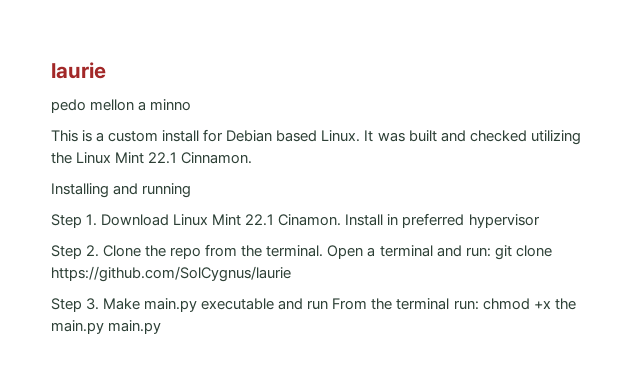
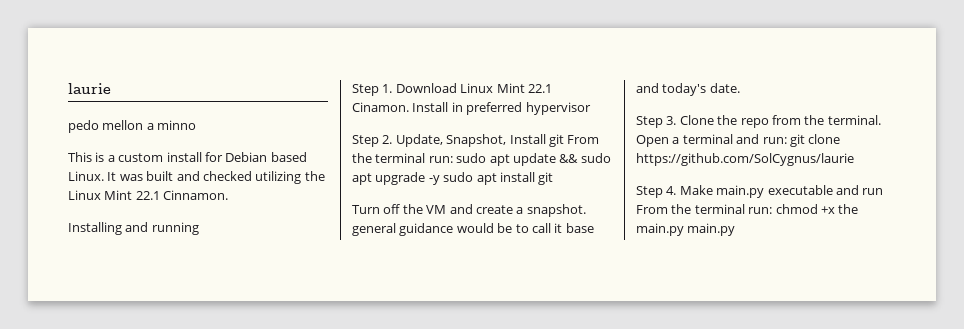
(100, 251) none -> [395,134,600,147] [352,153,611,166] [352,172,554,185] [352,204,586,217] [352,223,594,236] [636,83,740,96] [636,116,677,128] Update, Snapshot, Install git From the terminal run: sudo apt update && sudo apt upgrade -y sudo apt install git // Turn off the VM and create a snapshot. general guidance would be to call it base and today's date. // Step 3.
[86,298,100,310] 3. -> [666,186,677,195] 4.

